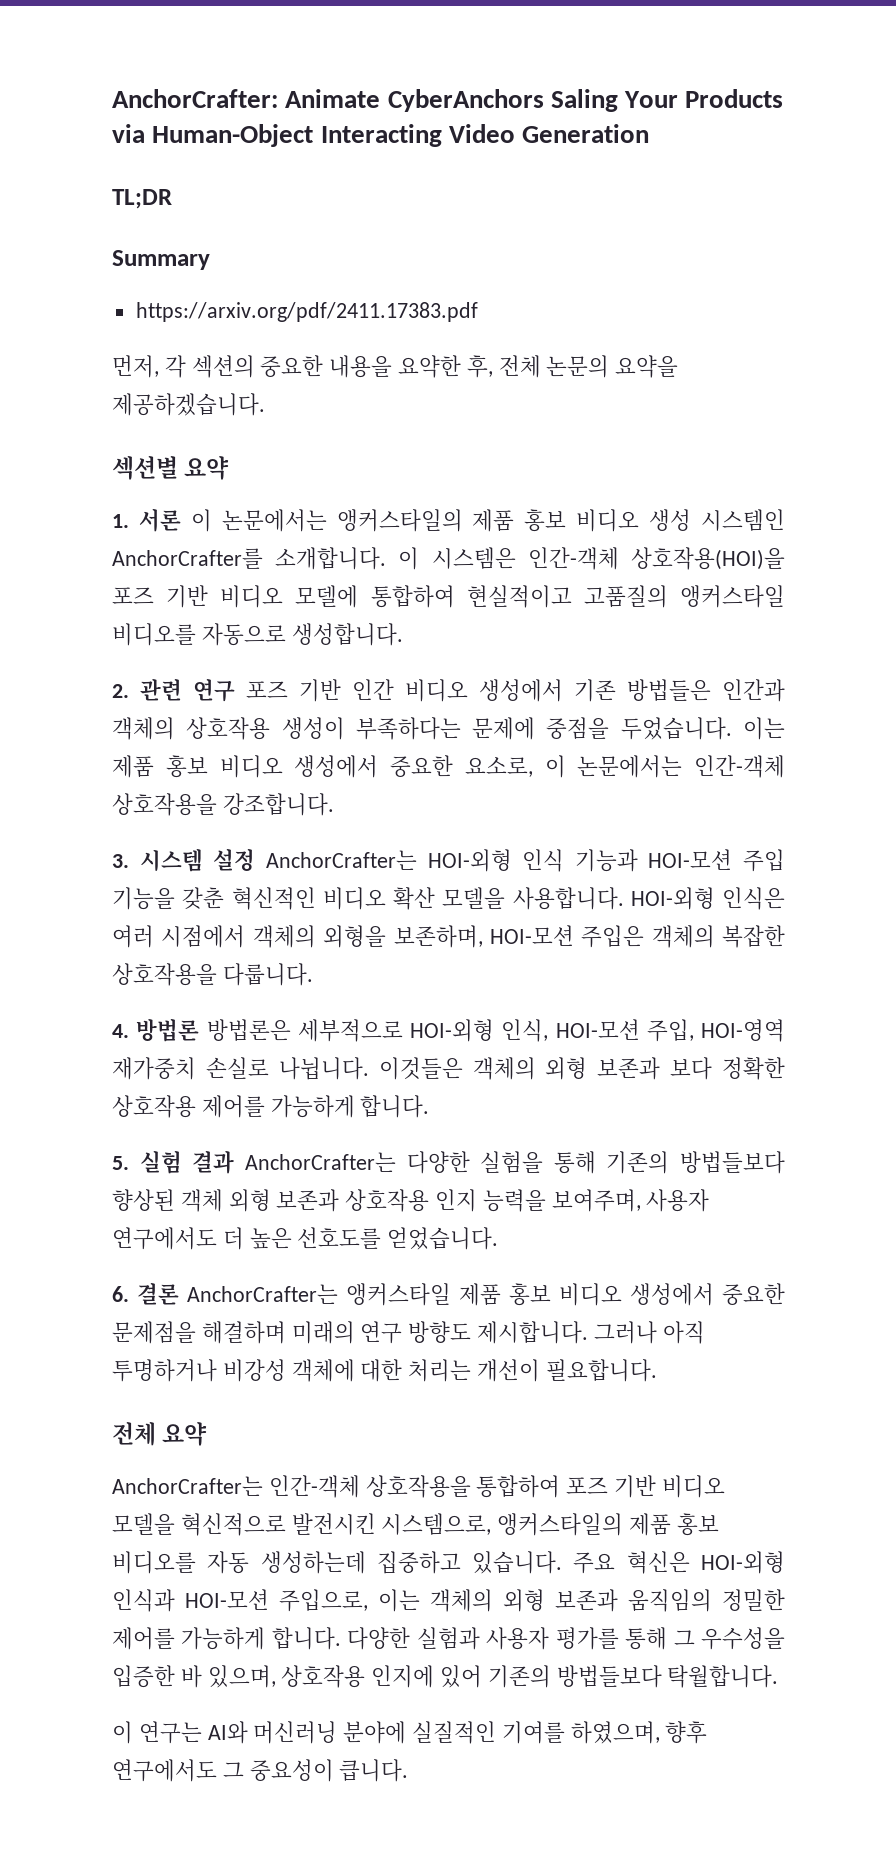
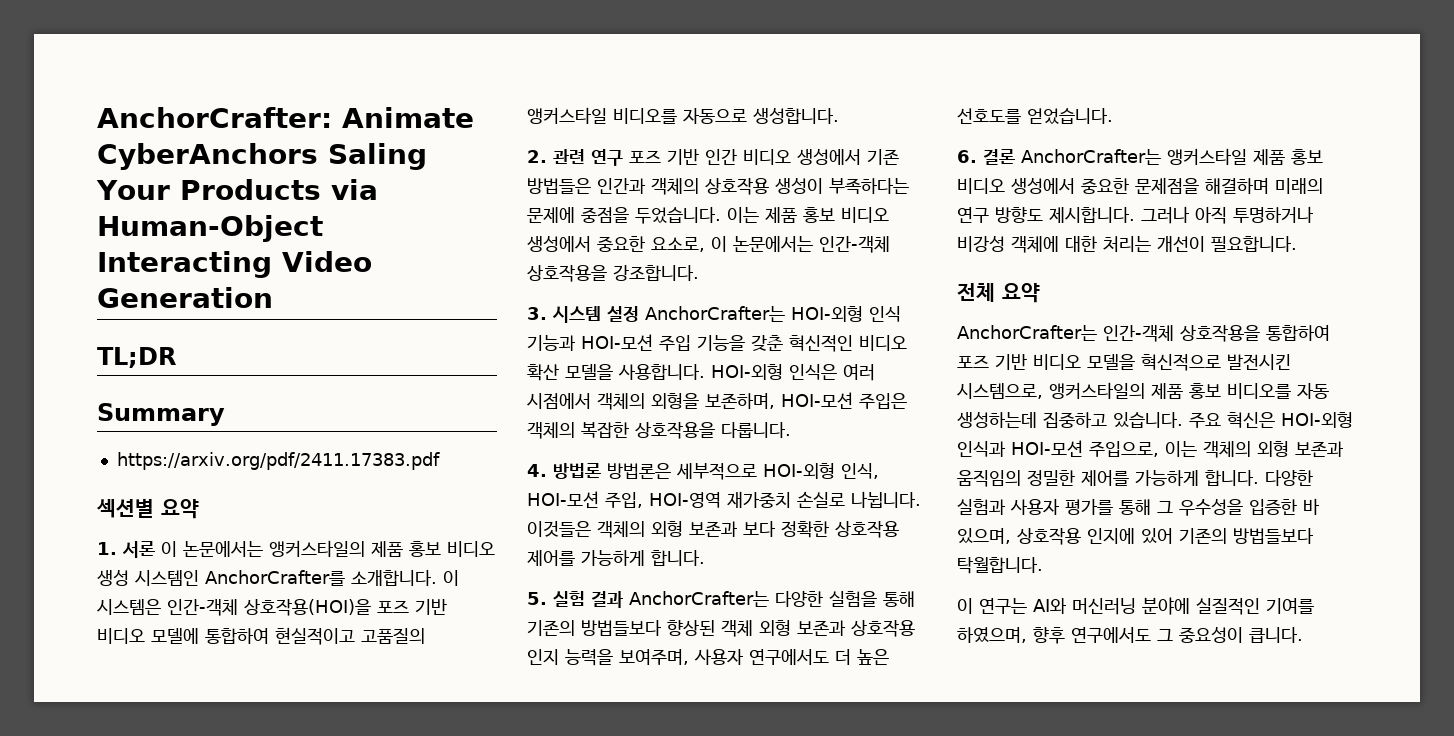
[112,355,679,378] [112,393,265,416] // 먼저, 각 섹션의 중요한 내용을 요약한 후, 전체 논문의 요약을 제공하겠습니다. -> (440, 461) none

